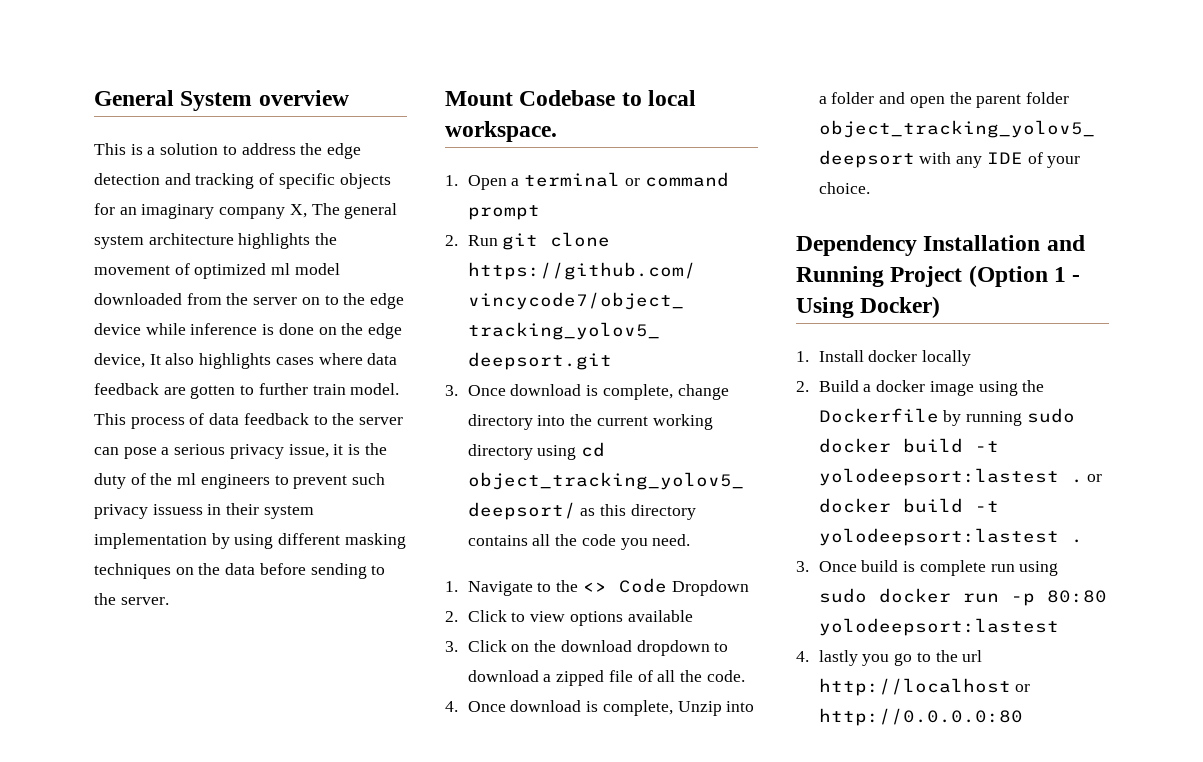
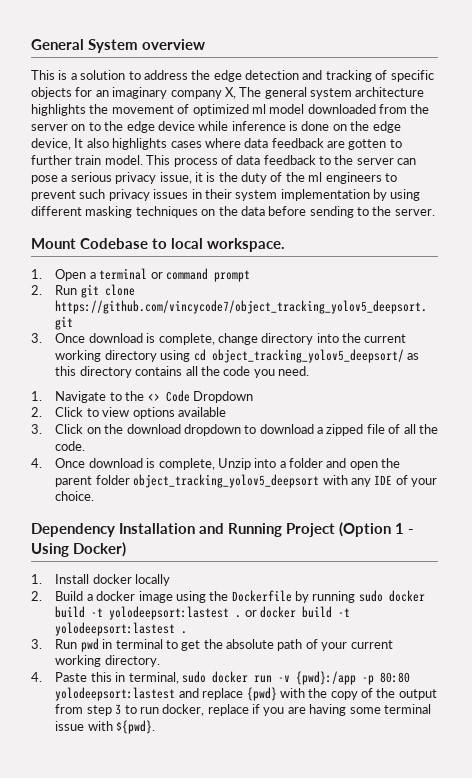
[152,504,203,515] issuess -> [153,189,189,199] issues
[818,560,1059,576] Once build is complete run using -> [55,638,393,652] [55,655,160,667] [31,672,179,684] Run pwd in terminal to get the absolute path of your current working directory. // 4. Paste this in terminal,
(999, 598) none -> [277,671,356,685] -v {pwd}:/app
[796,650,983,666] [818,678,1031,696] [818,708,1023,726] // 4. lastly you go to the url http://localhost or http://0.0.0.0:80 -> [178,687,437,701] [55,704,431,716] [55,720,156,734] and replace {pwd} with the copy of the output from step 3 to run docker, replace if you are having some terminal issue with ${pwd}.

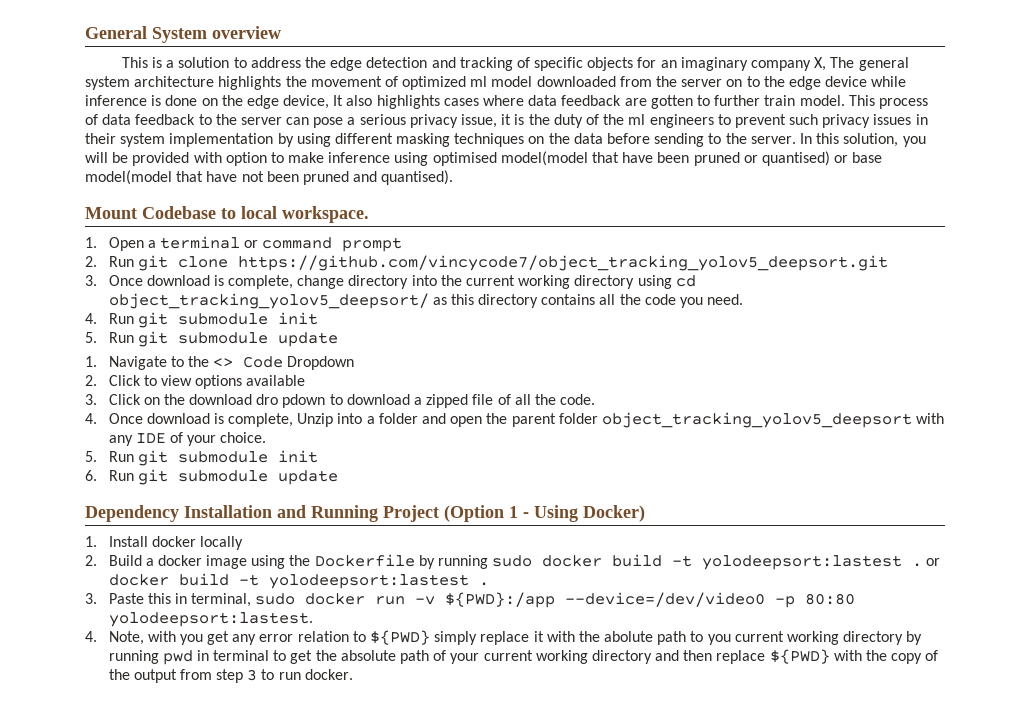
(435, 212) none -> [799,133,926,147] [85,151,883,166] [85,170,454,185] In this solution, you will be provided with option to make inference using optimised model(model that have been pruned or quantised) or base model(model that have not been pruned and quantised).
(310, 371) none -> [85,312,318,328] [85,331,338,347] // 4. Run git submodule init // 5. Run git submodule update
[183,424,241,436] dropdown -> [256,394,326,408] dro pdown
(95, 496) none -> [85,450,318,466] [85,469,338,485] // 5. Run git submodule init // 6. Run git submodule update
[55,639,78,649] Run -> [108,592,856,608] [108,612,313,627] [85,630,923,645] [108,650,159,664] Paste this in terminal, sudo docker run -v ${PWD}:/app --device=/dev/video0 -p 80:80 yolodeepsort:lastest. // 4. Note, with you get any error relation to ${PWD} simply replace it with the abolute path to you current working directory by running
[104,655,160,667] [31,671,410,685] [55,687,277,701] directory. // 4. Paste this in terminal, sudo docker run -v {pwd}:/app -p 80:80 yolodeepsort:lastest and replace {pwd} -> [591,649,830,664] directory and then replace ${PWD}
[162,704,431,716] [55,720,156,734] docker, replace if you are having some terminal issue with ${pwd}. -> [304,669,353,680] docker.

